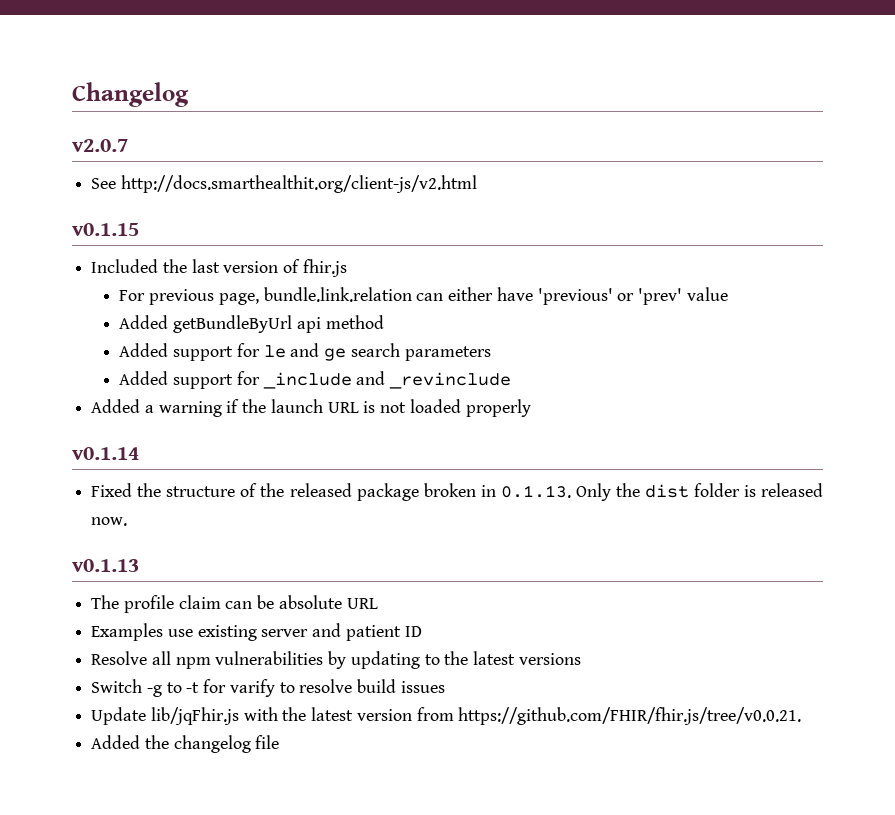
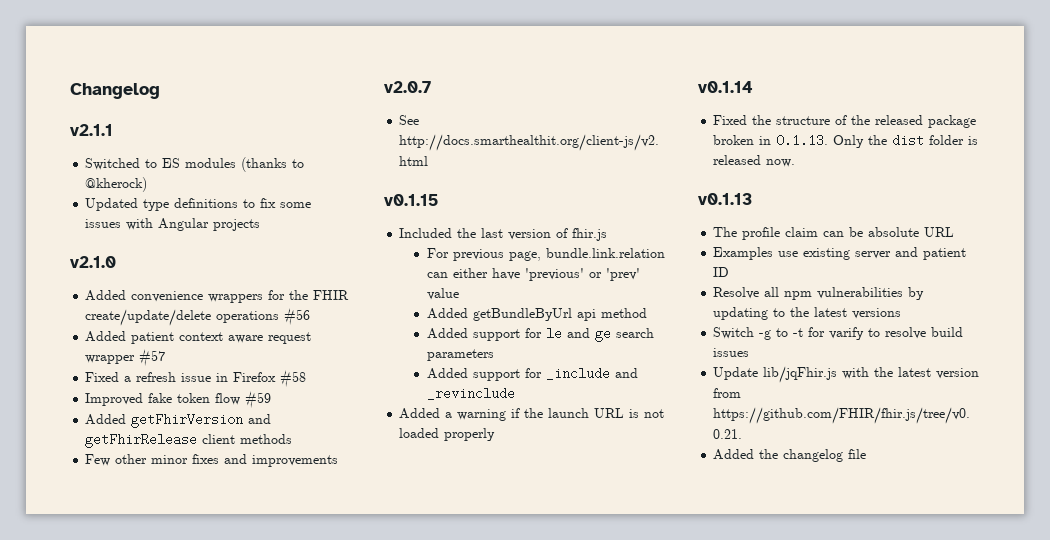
(189, 94) none -> [70,124,113,136] [85,157,305,172] [85,177,148,192] [85,198,312,211] [85,218,261,231] [70,256,116,268] [85,290,350,303] [85,308,311,326] [85,331,312,344] [85,349,166,367] [85,370,307,388] [85,391,272,409] [85,413,272,428] [85,433,293,448] [85,454,339,467] // v2.1.1 // Switched to ES modules (thanks to @kherock) // Updated type definitions to fix some issues with Angular projects // v2.1.0 // Added convenience wrappers for the FHIR create/update/delete operations #56 // Added patient context aware request wrapper #57 // Fixed a refresh issue in Firefox #58 // Improved fake token flow #59 // Added getFhirVersion and getFhirRelease client methods // Few other minor fixes and improvements

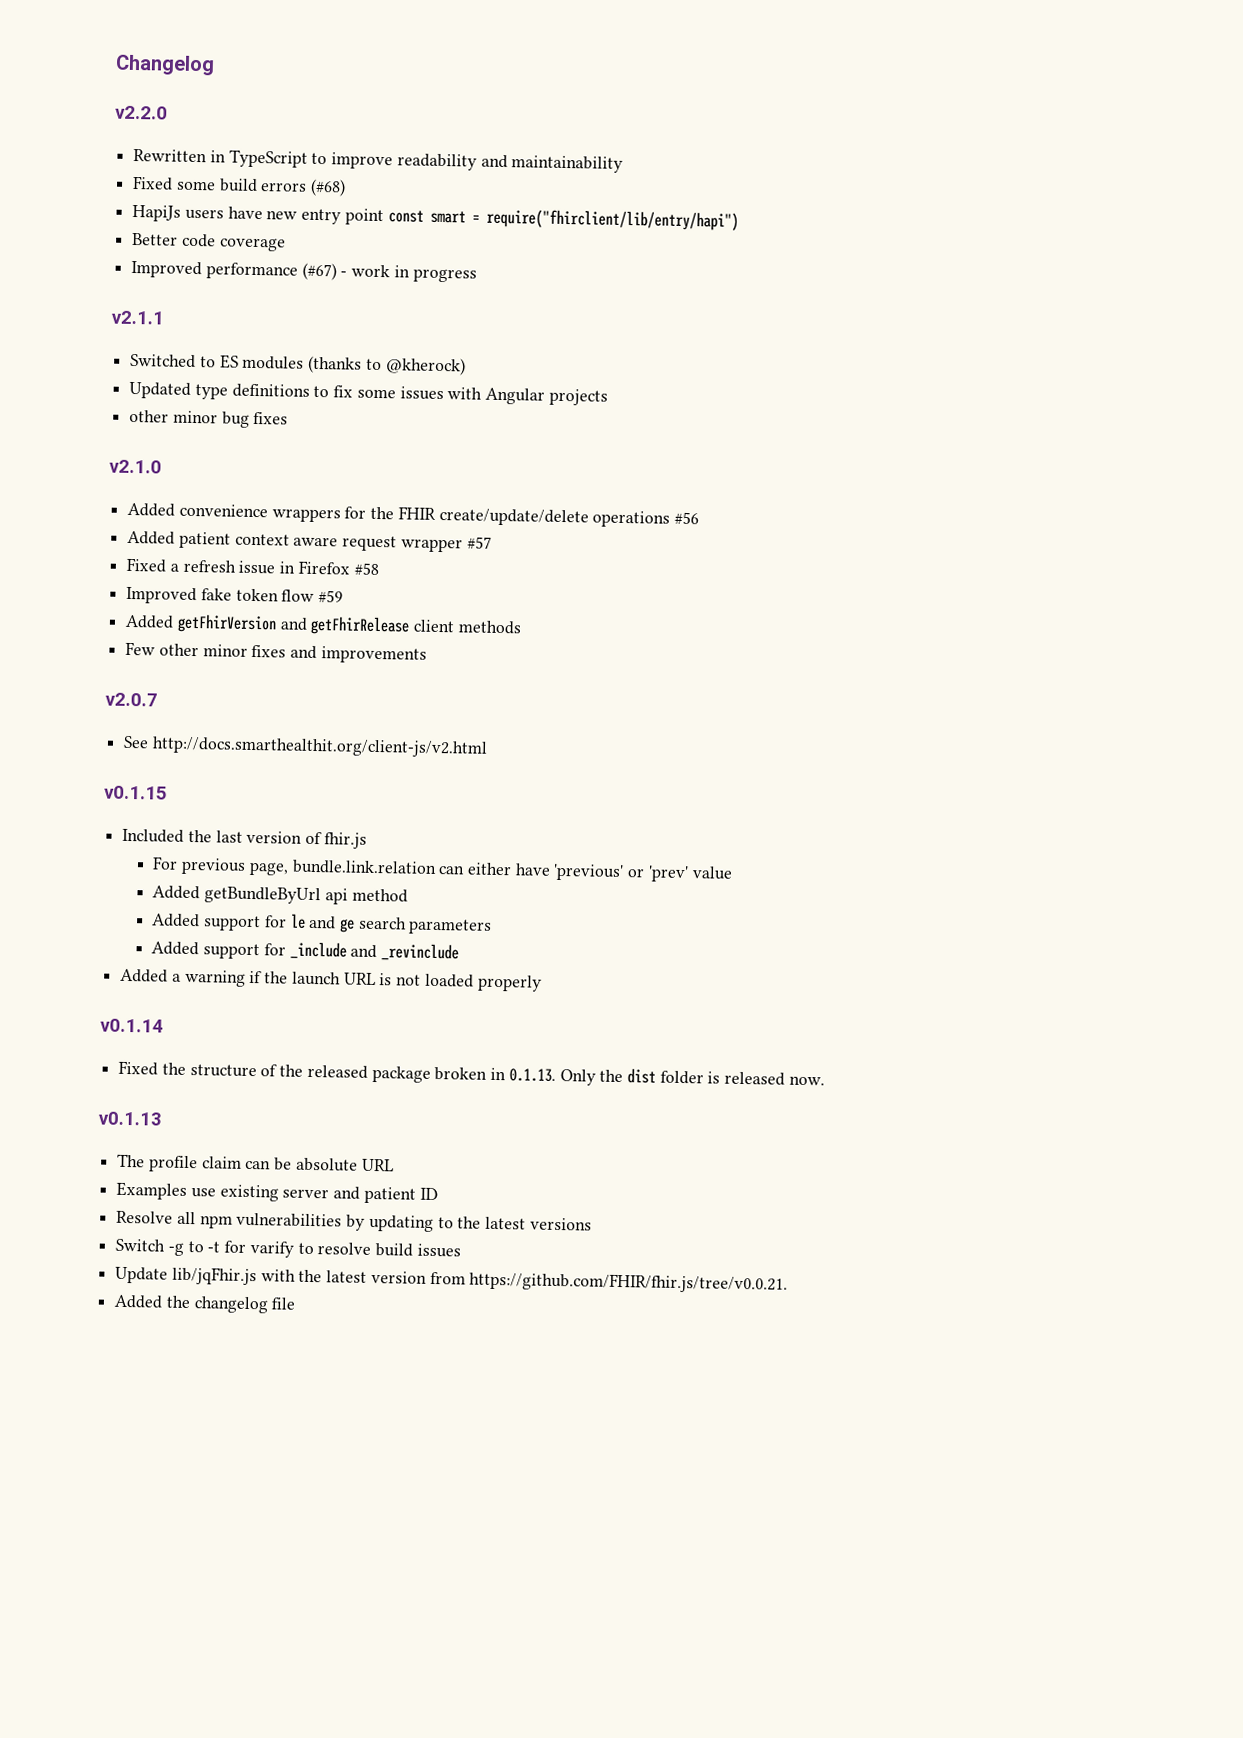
(160, 91) none -> [115,105,168,120] [133,148,624,173] [132,175,347,197] [132,204,739,231] [132,232,286,252] [131,260,477,283] // v2.2.0 // Rewritten in TypeScript to improve readability and maintainability // Fixed some build errors (#68) // HapiJs users have new entry point const smart = require("fhirclient/lib/entry/hapi") // Better code coverage // Improved performance (#67) - work in progress
(261, 225) none -> [129,409,289,428] // other minor bug fixes

